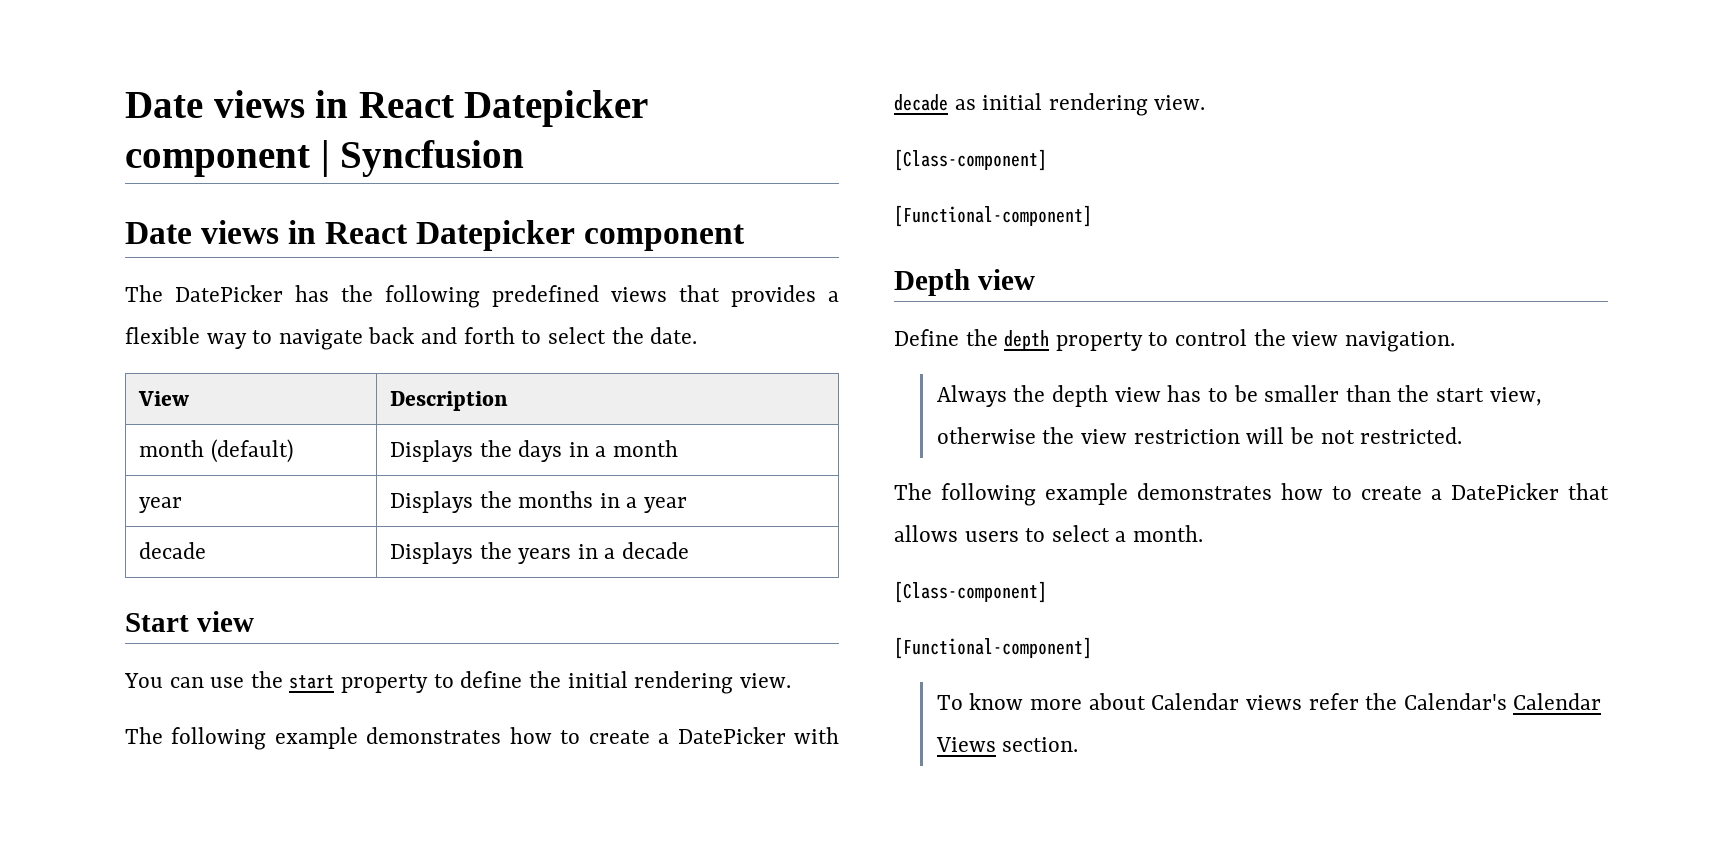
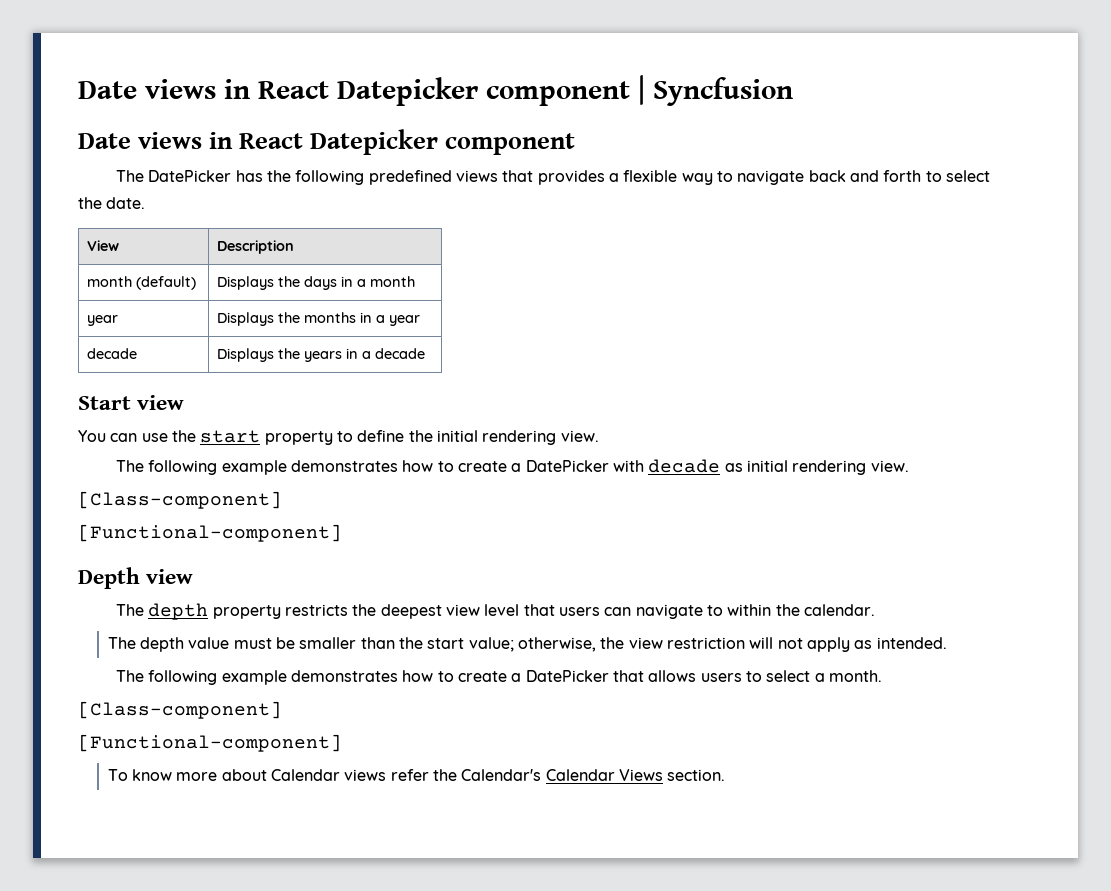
[894,329,1455,352] [936,385,1228,407] Define the depth property to control the view navigation. // Always the depth view has to -> [116,603,875,620] [107,637,272,652] The depth property restricts the deepest view level that users can navigate to within the calendar. // The depth value must
[1489,387,1542,406] [936,427,1036,444] view, otherwise -> [468,637,597,652] value; otherwise,
[1289,427,1463,444] be not restricted. -> [777,637,947,652] not apply as intended.

